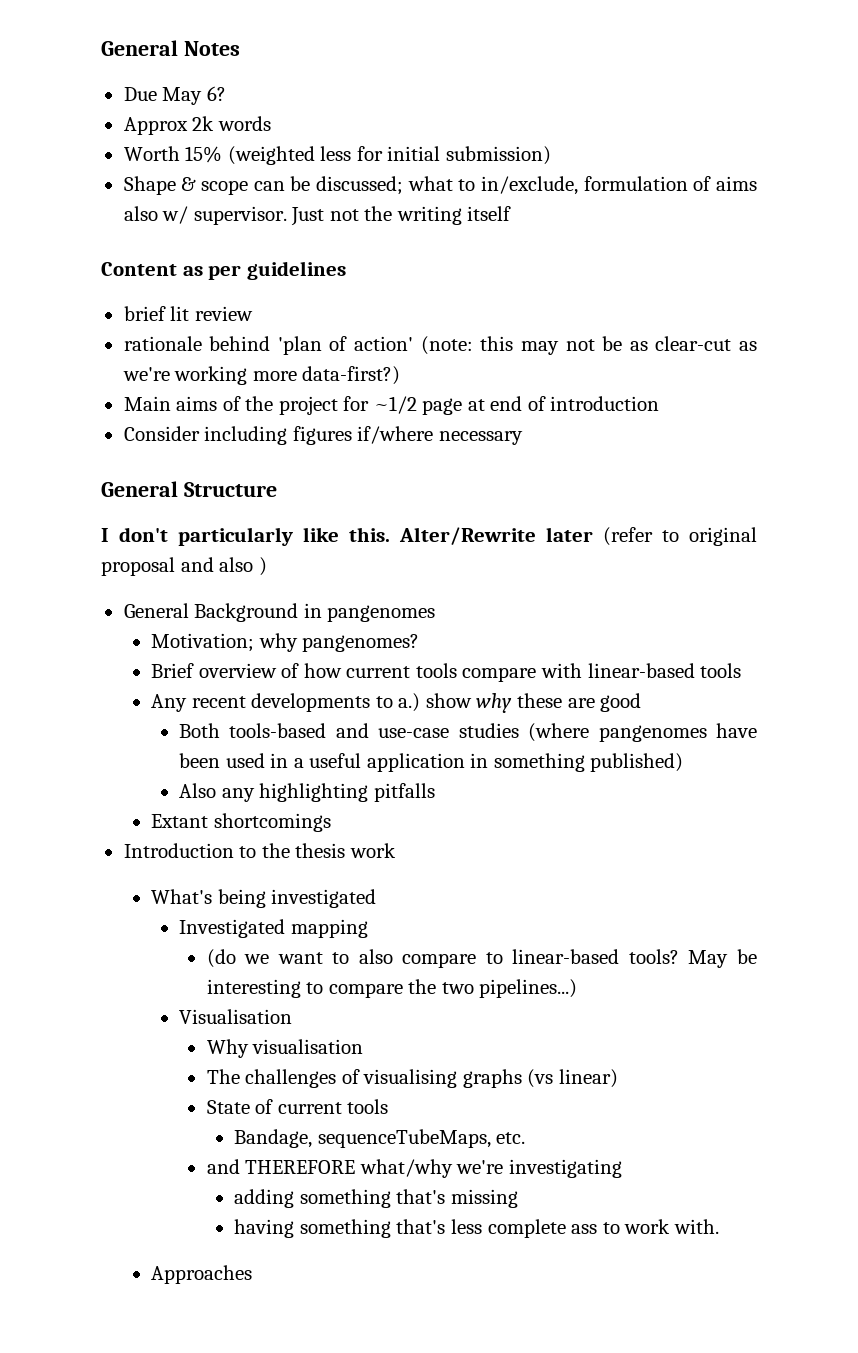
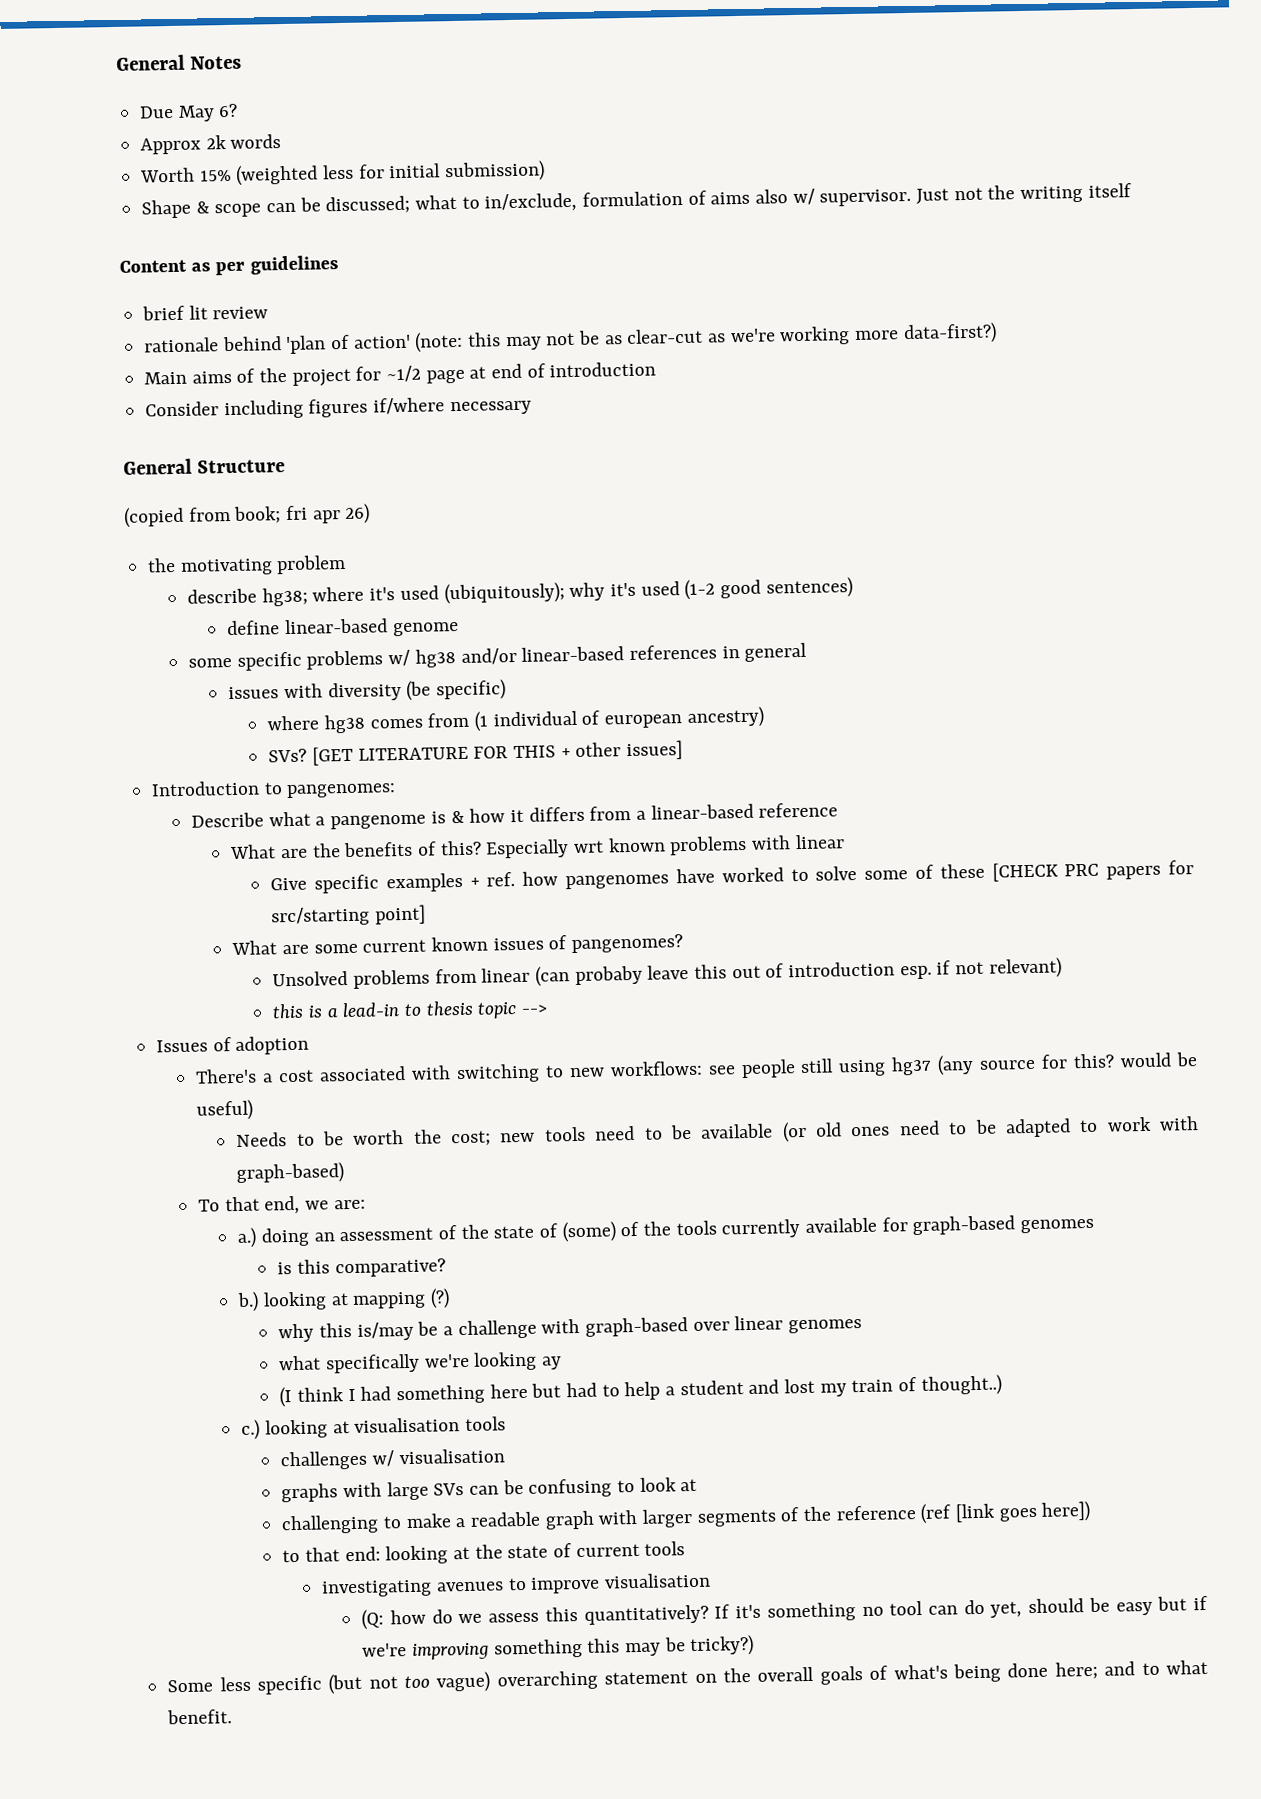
[101,527,757,546] [101,557,267,576] [123,603,436,622] [151,633,420,652] [151,663,742,682] [151,693,642,713] [178,723,757,742] [178,753,684,772] [178,783,435,802] [151,813,331,832] [123,843,396,858] [151,889,377,908] [178,919,368,938] [206,949,758,968] [206,979,578,998] [178,1009,292,1024] [206,1039,364,1058] [206,1069,618,1088] [206,1099,389,1114] [234,1129,526,1148] [206,1159,622,1178] [234,1189,518,1208] [234,1219,719,1238] [151,1265,253,1284] I don't particularly like this. Alter/Rewrite later (refer to original proposal and also ) // General Background in pangenomes // Motivation; why pangenomes? // Brief overview of how current tools compare with linear-based tools // Any recent developments to a.) show why these are good // Both tools-based and use-case studies (where pangenomes have been used in a useful application in something published) // Also any highlighting pitfalls // Extant shortcomings // Introduction to the thesis work // What's being investigated // Investigated mapping // (do we want to also compare to linear-based tools? May be interesting to compare the two pipelines...) // Visualisation // Why visualisation // The challenges of visualising graphs (vs linear) // State of current tools // Bandage, sequenceTubeMaps, etc. // and THEREFORE what/why we're investigating // adding something that's missing // having something that's less complete ass to work with. // Approaches -> [124,503,371,528] [147,554,347,576] [187,577,853,607] [227,618,459,637] [188,642,808,671] [228,679,506,702] [267,706,764,734] [268,740,683,766] [151,780,397,799] [191,802,839,830] [229,834,845,860] [270,860,1195,894] [271,904,426,927] [231,934,683,956] [272,957,1062,989] [272,1000,547,1019] [156,1035,310,1055] [195,1052,1198,1084] [196,1099,254,1121] [236,1116,1199,1147] [236,1162,345,1184] [198,1195,366,1215] [237,1215,1094,1248] [277,1258,446,1278] [237,1288,450,1312] [278,1315,862,1343] [278,1351,562,1374] [279,1374,1002,1408] [241,1416,506,1440] [280,1448,505,1471] [281,1477,698,1503] [281,1500,1092,1535] [282,1541,686,1565] [321,1572,711,1598] [361,1595,1209,1630] [362,1634,755,1660] [167,1659,1208,1695] [167,1709,233,1725] (copied from book; fri apr 26) // the motivating problem // describe hg38; where it's used (ubiquitously); why it's used (1-2 good sentences) // define linear-based genome // some specific problems w/ hg38 and/or linear-based references in general // issues with diversity (be specific) // where hg38 comes from (1 individual of european ancestry) // SVs? [GET LITERATURE FOR THIS + other issues] // Introduction to pangenomes: // Describe what a pangenome is & how it differs from a linear-based reference // What are the benefits of this? Especially wrt known problems with linear // Give specific examples + ref. how pangenomes have worked to solve some of these [CHECK PRC papers for src/starting point] // What are some current known issues of pangenomes? // Unsolved problems from linear (can probaby leave this out of introduction esp. if not relevant) // this is a lead-in to thesis topic --> // Issues of adoption // There's a cost associated with switching to new workflows: see people still using hg37 (any source for this? would be useful) // Needs to be worth the cost; new tools need to be available (or old ones need to be adapted to work with graph-based) // To that end, we are: // a.) doing an assessment of the state of (some) of the tools currently available for graph-based genomes // is this comparative? // b.) looking at mapping (?) // why this is/may be a challenge with graph-based over linear genomes // what specifically we're looking ay // (I think I had something here but had to help a student and lost my train of thought..) // c.) looking at visualisation tools // challenges w/ visualisation // graphs with large SVs can be confusing to look at // challenging to make a readable graph with larger segments of the reference (ref [link goes here]) // to that end: looking at the state of current tools // investigating avenues to improve visualisation // (Q: how do we assess this quantitatively? If it's something no tool can do yet, should be easy but if we're improving something this may be tricky?) // Some less specific (but not too vague) overarching statement on the overall goals of what's being done here; and to what benefit.

